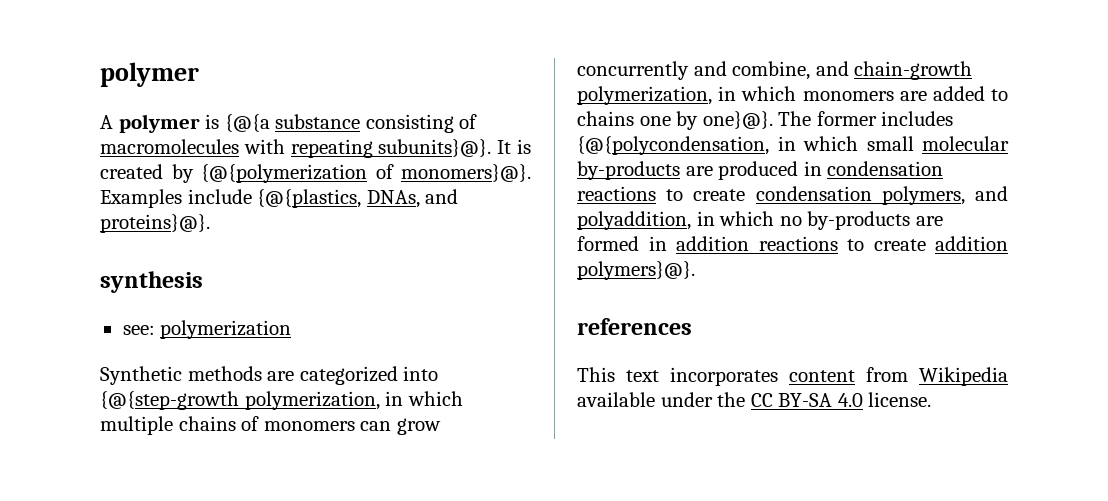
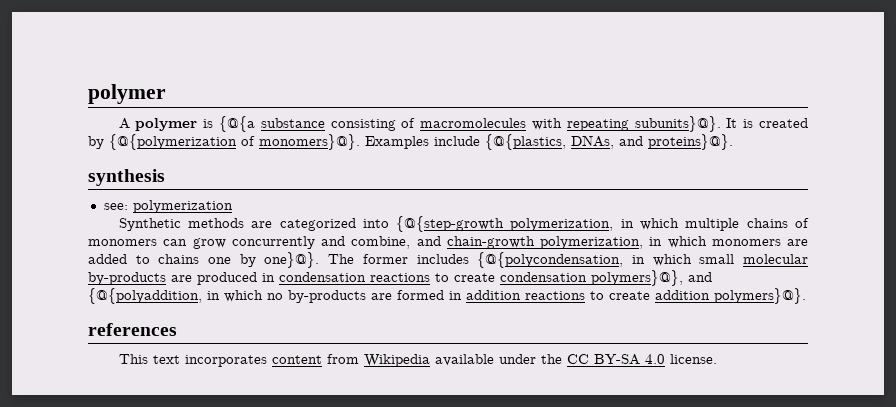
[881,186,1008,205] [577,211,691,230] polymers, and polyaddition, -> [591,270,712,286] [88,288,202,304] polymers}@}, and {@{polyaddition,

